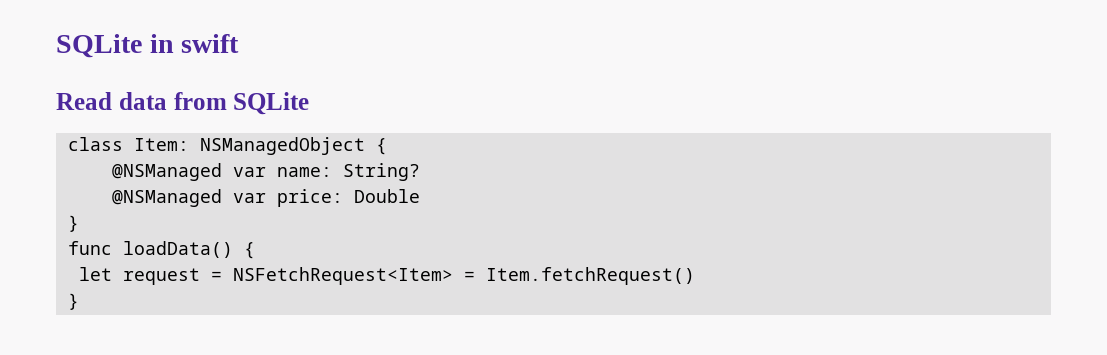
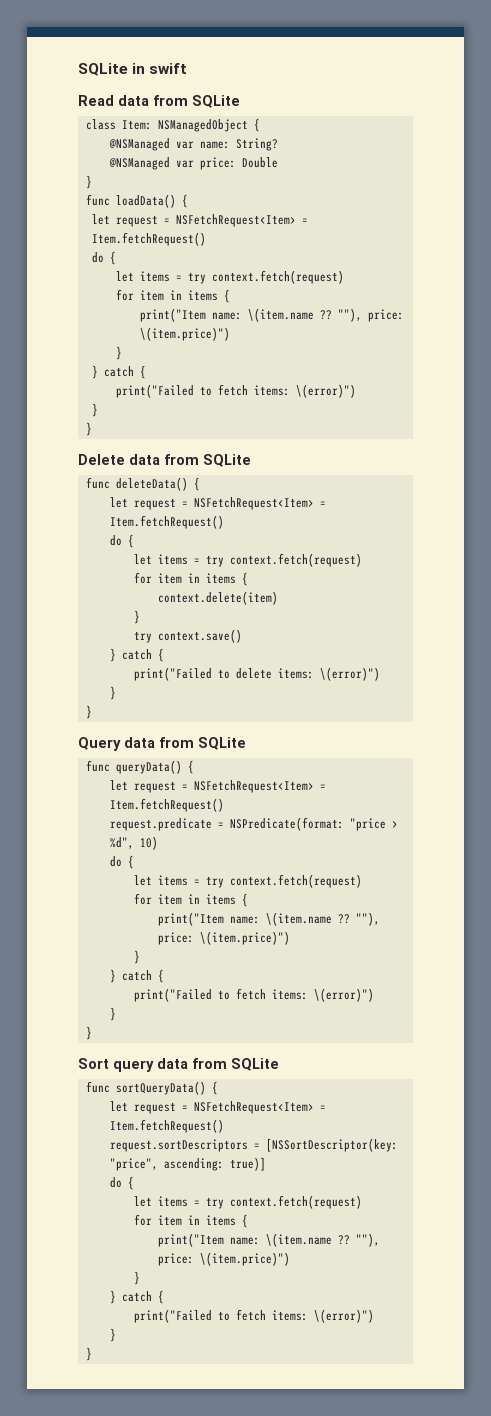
(695, 276) none -> [91,251,116,265] [115,270,344,284] [115,289,230,303] [139,308,404,322] [139,327,230,341] [115,346,122,360] [91,365,146,379] [115,384,356,398] [91,403,98,417] [85,422,92,436] [78,454,251,467] [85,477,200,491] [109,497,326,510] [109,515,224,529] [109,534,134,548] [133,553,362,567] [133,572,248,586] [157,591,278,605] [133,610,140,624] [133,629,242,643] [109,648,164,662] [133,667,380,681] [109,686,116,700] [85,705,92,719] [78,737,246,751] [85,760,194,774] [109,780,326,793] [109,798,224,812] [109,817,398,831] [109,836,158,850] [109,855,134,869] [133,874,362,888] [133,893,248,907] [157,912,380,926] [157,931,290,945] [133,950,140,964] [109,969,164,983] [133,988,374,1002] [109,1007,116,1021] [85,1026,92,1040] [78,1058,279,1072] [85,1081,218,1095] [109,1101,326,1114] [109,1119,224,1133] [109,1138,398,1152] [109,1157,266,1171] [109,1176,134,1190] [133,1195,362,1209] [133,1214,248,1228] [157,1233,380,1247] [157,1252,290,1266] [133,1271,140,1285] [109,1290,164,1304] [133,1309,374,1323] [109,1328,116,1342] // do { // let items = try context.fetch(request) // for item in items { // print("Item name: \(item.name ?? ""), price: \(item.price)") // } // } catch { // print("Failed to fetch items: \(error)") // } // } // Delete data from SQLite // func deleteData() { // let request = NSFetchRequest<Item> = Item.fetchRequest() // do { // let items = try context.fetch(request) // for item in items { // context.delete(item) // } // try context.save() // } catch { // print("Failed to delete items: \(error)") // } // } // Query data from SQLite // func queryData() { // let request = NSFetchRequest<Item> = Item.fetchRequest() // request.predicate = NSPredicate(format: "price > %d", 10) // do { // let items = try context.fetch(request) // for item in items { // print("Item name: \(item.name ?? ""), price: \(item.price)") // } // } catch { // print("Failed to fetch items: \(error)") // } // } // Sort query data from SQLite // func sortQueryData() { // let request = NSFetchRequest<Item> = Item.fetchRequest() // request.sortDescriptors = [NSSortDescriptor(key: "price", ascending: true)] // do { // let items = try context.fetch(request) // for item in items { // print("Item name: \(item.name ?? ""), price: \(item.price)") // } // } catch { // print("Failed to fetch items: \(error)") // }

